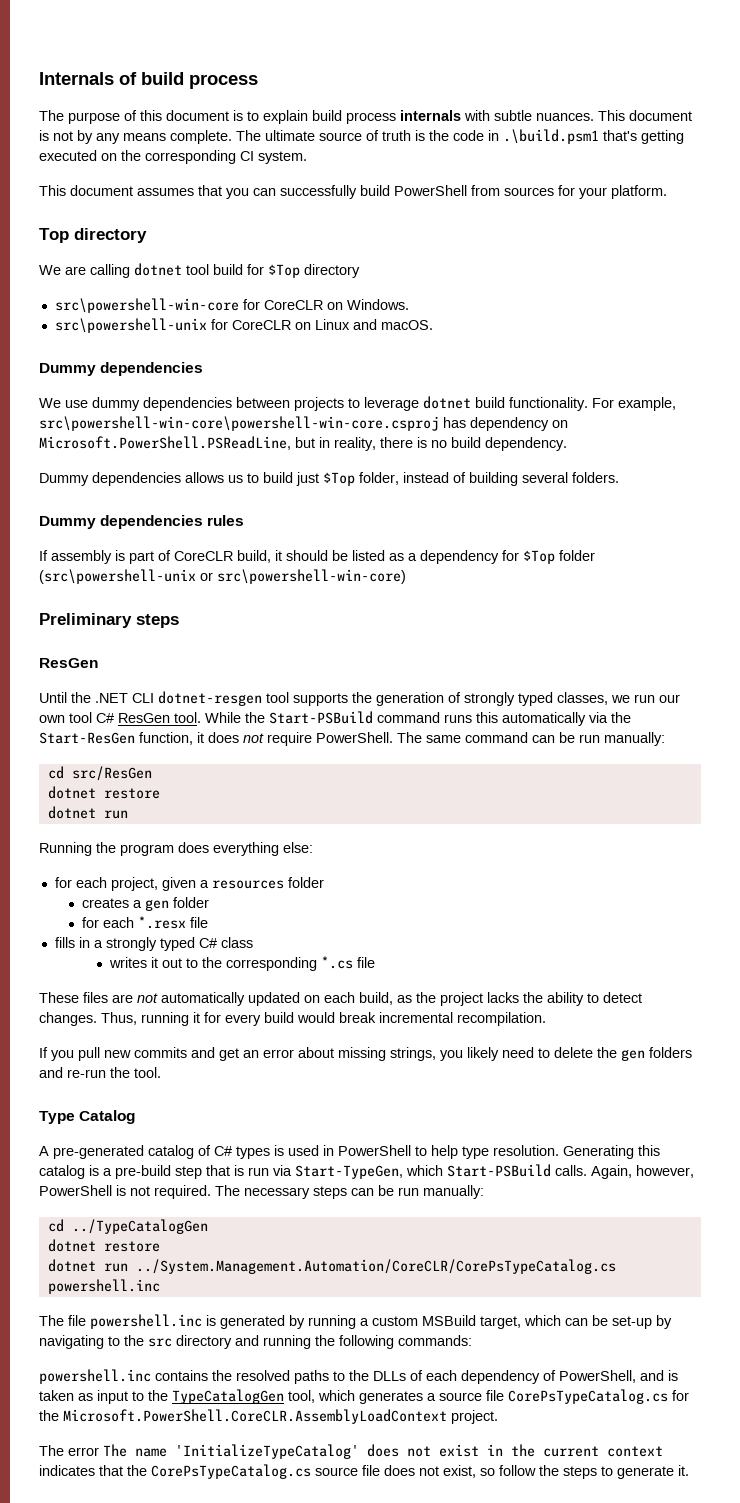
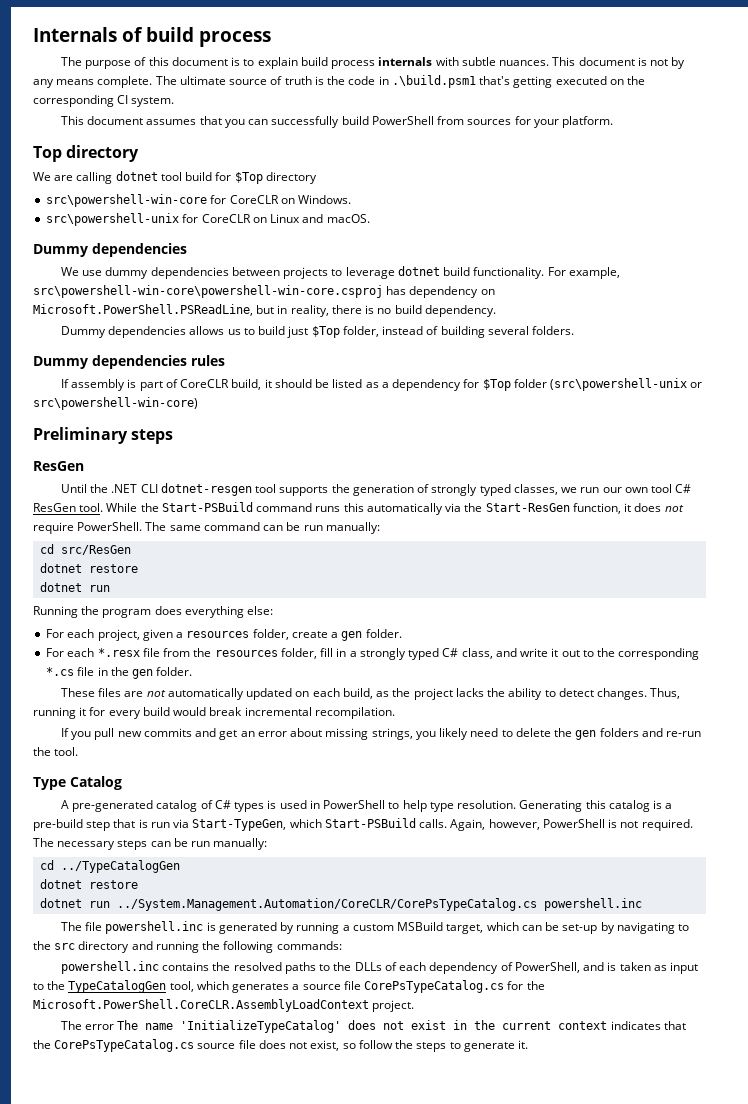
[54,877,72,888] for -> [46,629,65,638] For
[287,877,324,888] [82,897,210,911] [82,916,209,929] [54,937,75,948] folder // creates a gen folder // for each *.resx file // fills -> [252,629,402,641] [46,648,334,659] folder, create a gen folder. // For each *.resx file from the resources folder, fill
[220,937,253,948] [109,957,148,968] class // writes -> [461,648,549,659] class, and write
(376, 962) none -> [97,667,193,679] in the gen folder.

